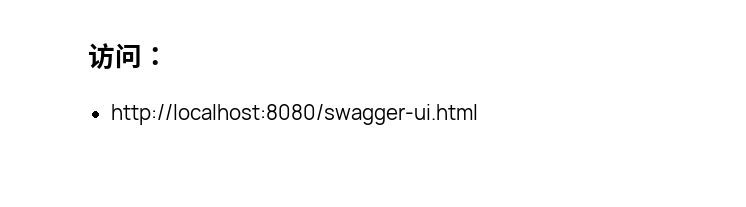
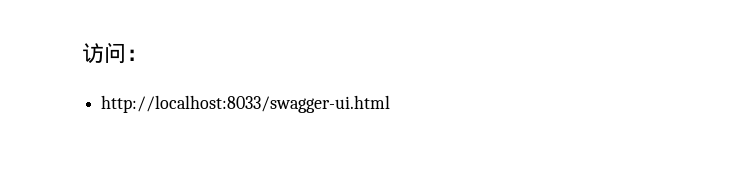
[110,104,478,125] http://localhost:8080/swagger-ui.html -> [101,95,391,113] http://localhost:8033/swagger-ui.html

